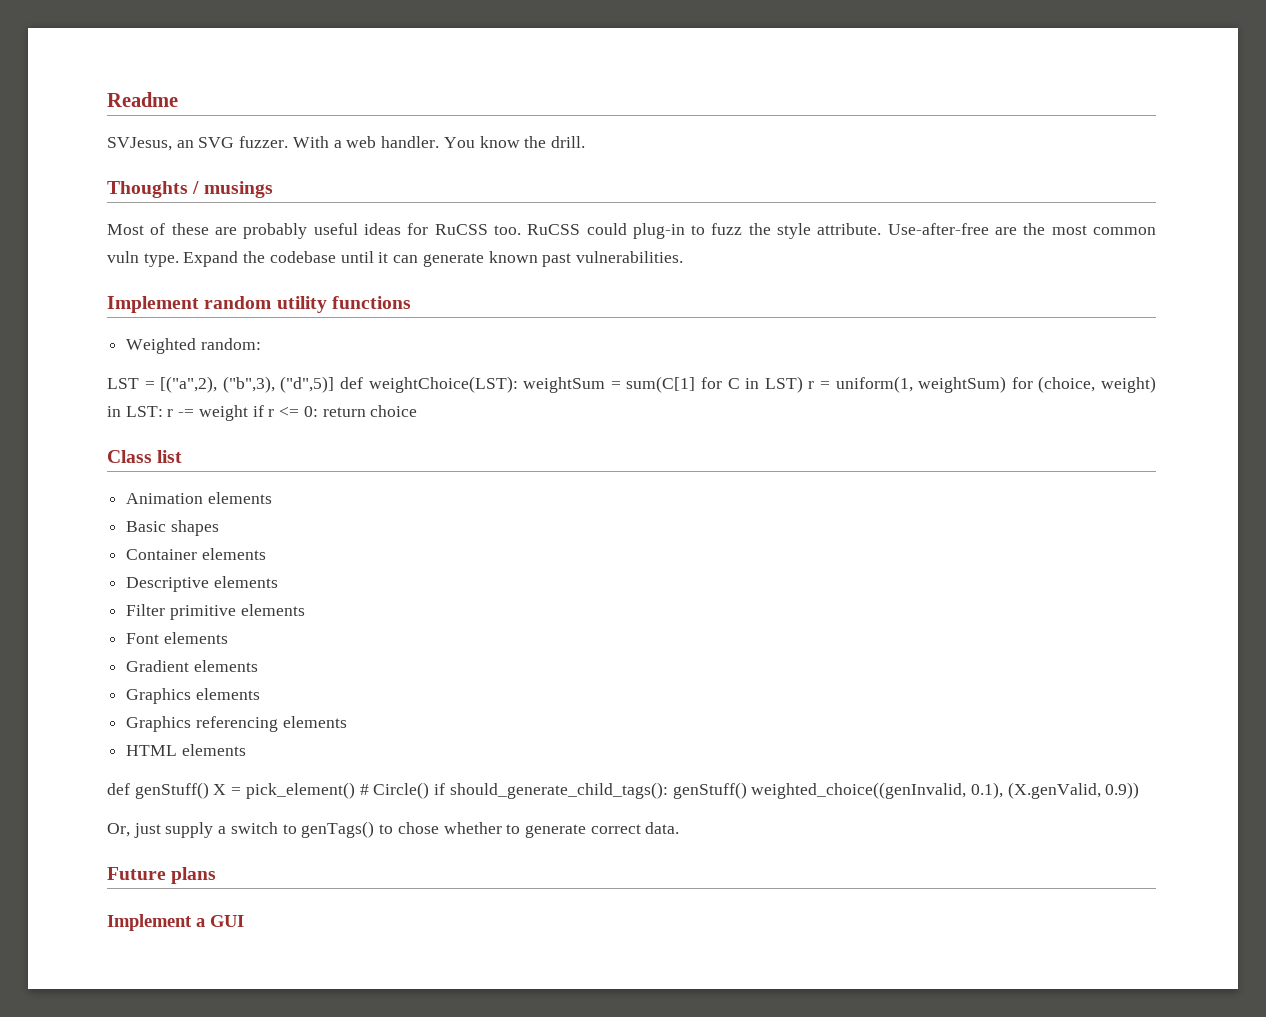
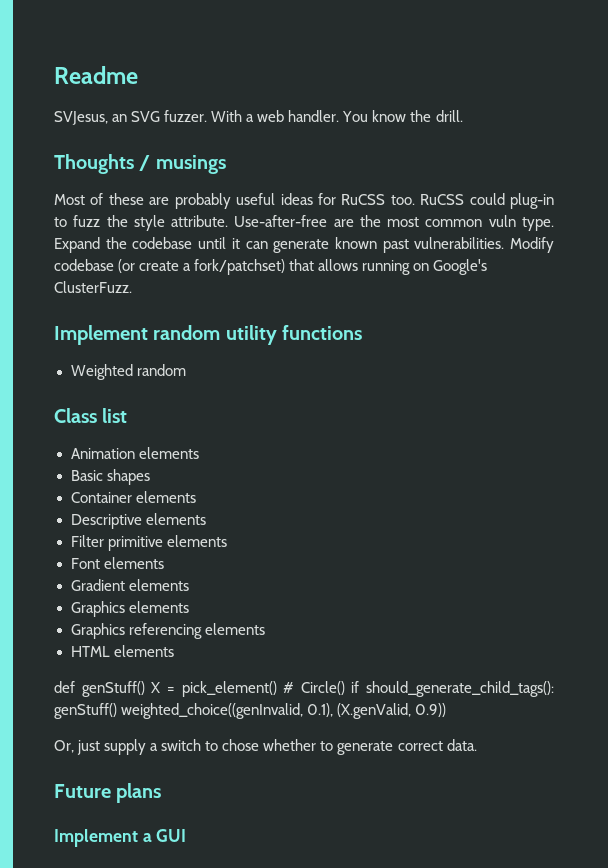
(683, 257) none -> [509,237,554,253] [54,259,488,275] [54,281,132,293] Modify codebase (or create a fork/patchset) that allows running on Google's ClusterFuzz.
[200,338,261,350] [107,376,1157,393] [107,405,418,421] random: // LST = [("a",2), ("b",3), ("d",5)] def weightChoice(LST): weightSum = sum(C[1] for C in LST) r = uniform(1, weightSum) for (choice, weight) in LST: r -= weight if r <= 0: return choice -> [136,364,186,376] random
[301,821,394,838] genTags() to -> (219, 746) none

